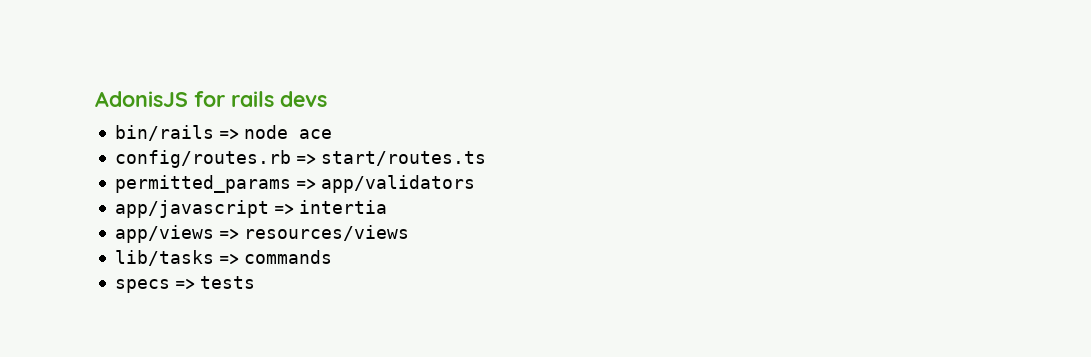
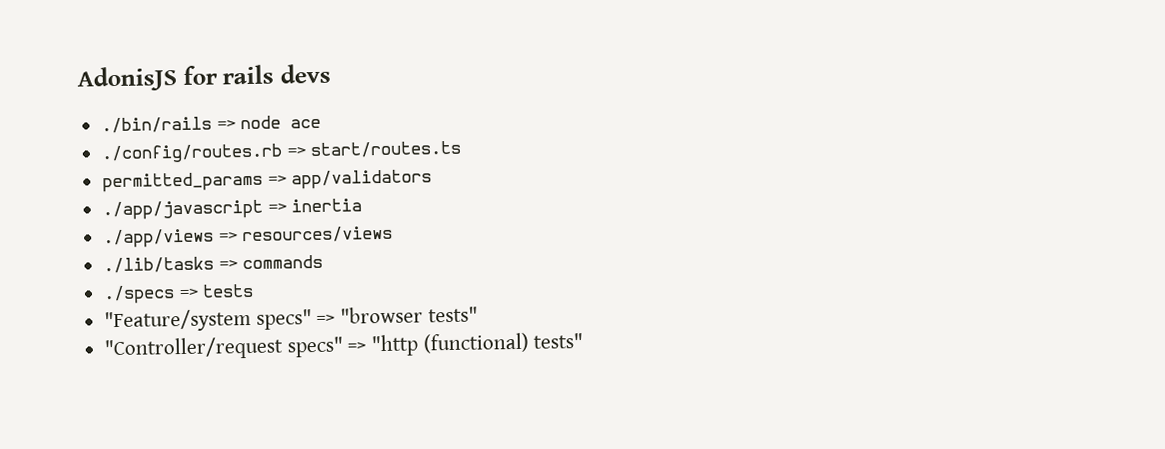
[115,125,215,141] bin/rails -> [101,116,213,134] ./bin/rails
[115,150,292,168] config/routes.rb -> [101,143,284,164] ./config/routes.rb
[115,200,388,218] [115,225,215,243] app/javascript => intertia // app/views -> [102,198,363,221] [103,228,215,249] ./app/javascript => inertia // ./app/views
[115,250,215,266] lib/tasks -> [103,256,215,274] ./lib/tasks
[115,279,171,293] specs -> [103,285,176,305] ./specs
(256, 282) none -> [104,306,478,333] [104,332,584,361] // "Feature/system specs" => "browser tests" // "Controller/request specs" => "http (functional) tests"

